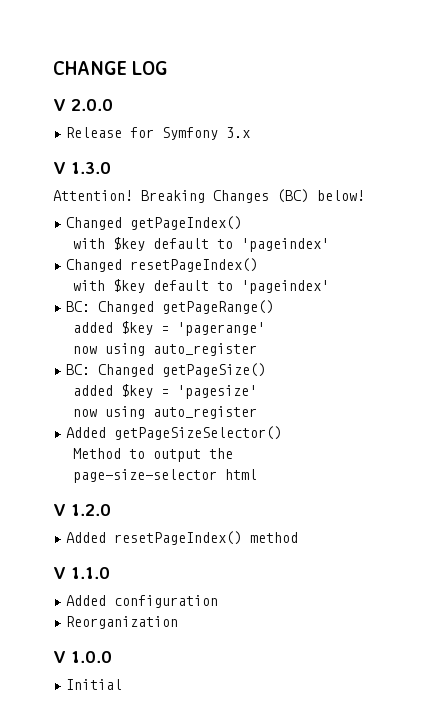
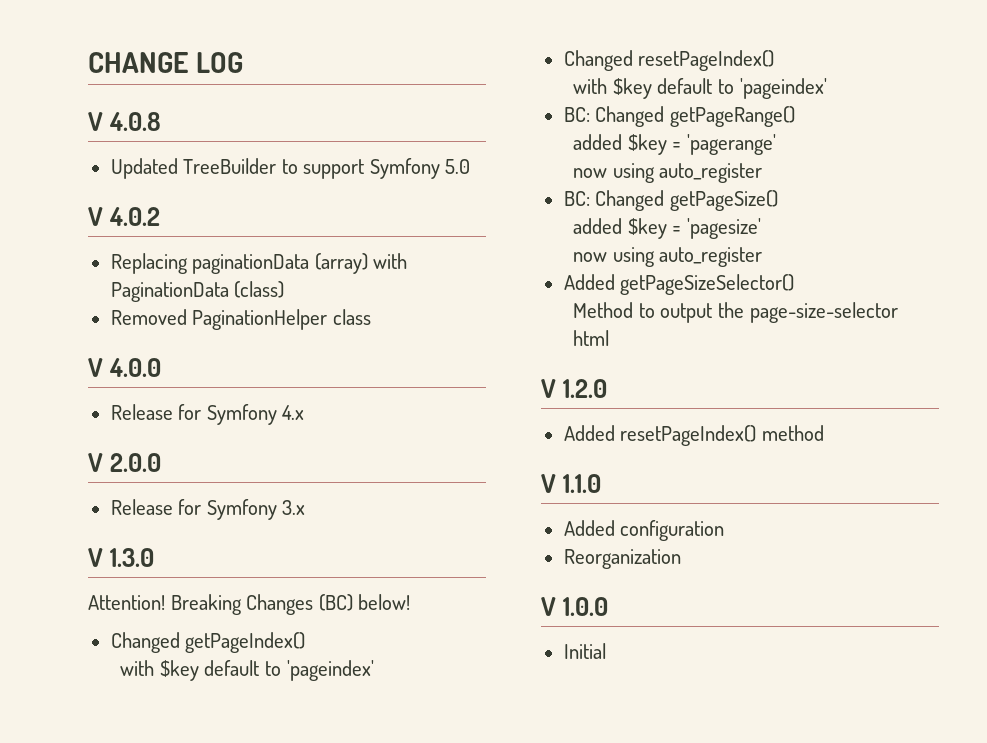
(169, 68) none -> [88,112,161,131] [110,158,471,179] [88,207,160,226] [110,253,408,274] [110,281,285,302] [110,309,371,330] [88,358,161,377] [110,404,305,425] // V 4.0.8 // Updated TreeBuilder to support Symfony 5.0 // V 4.0.2 // Replacing paginationData (array) with PaginationData (class) // Removed PaginationHelper class // V 4.0.0 // Release for Symfony 4.x

